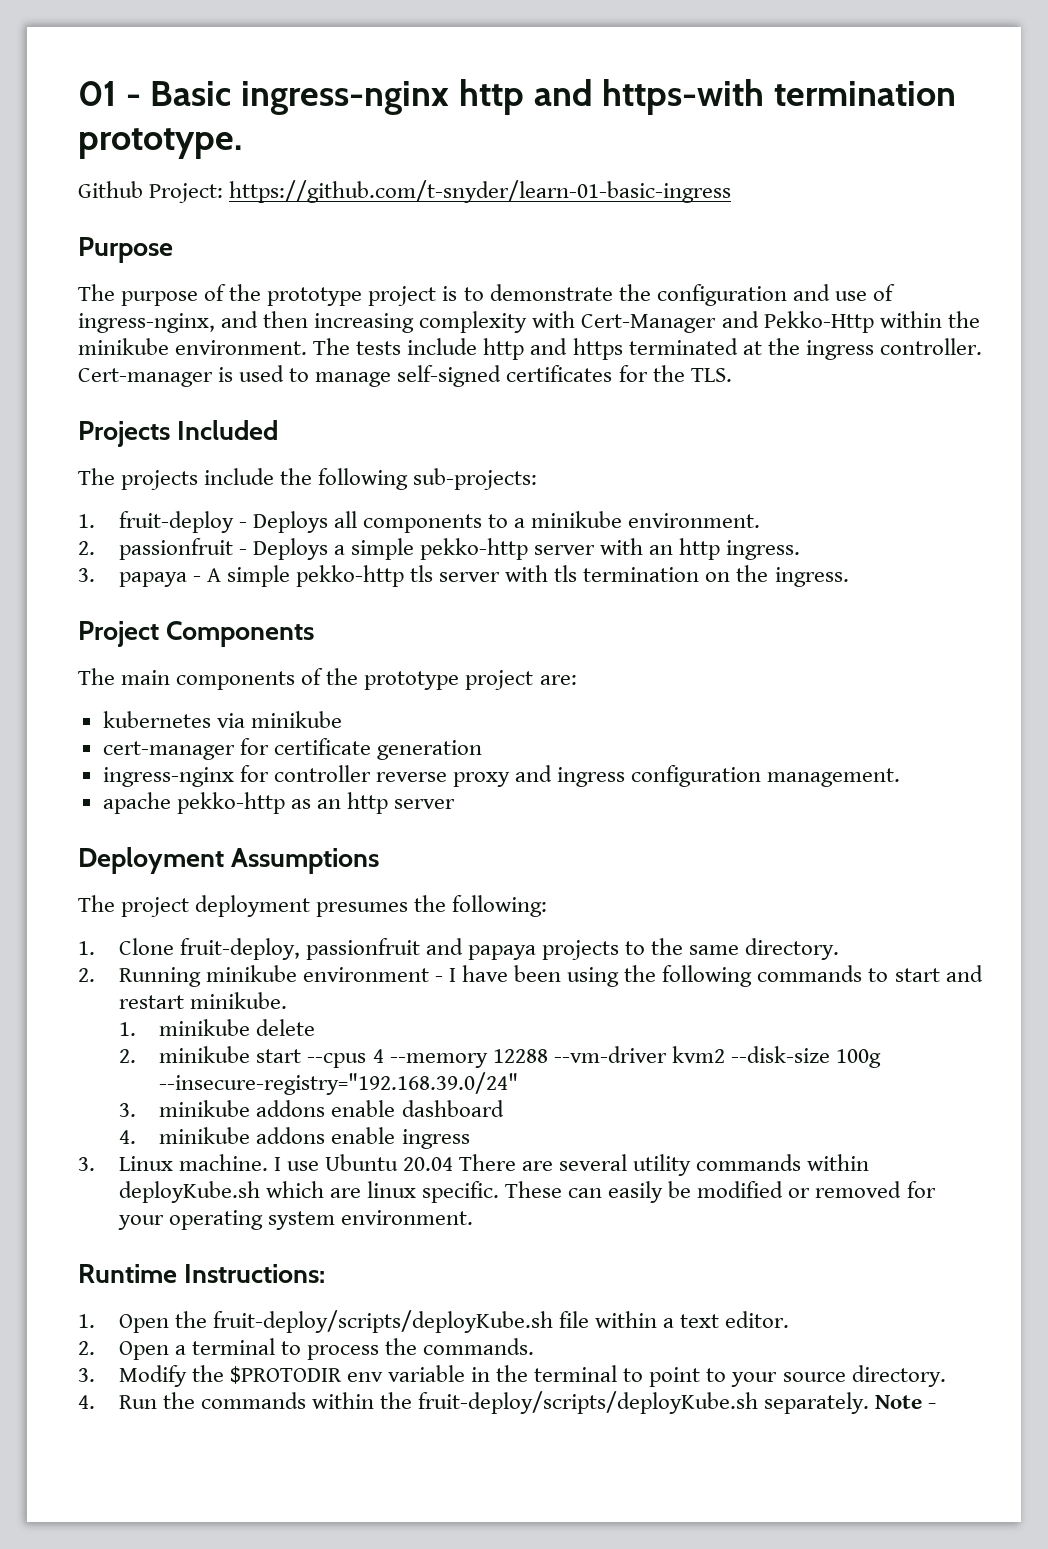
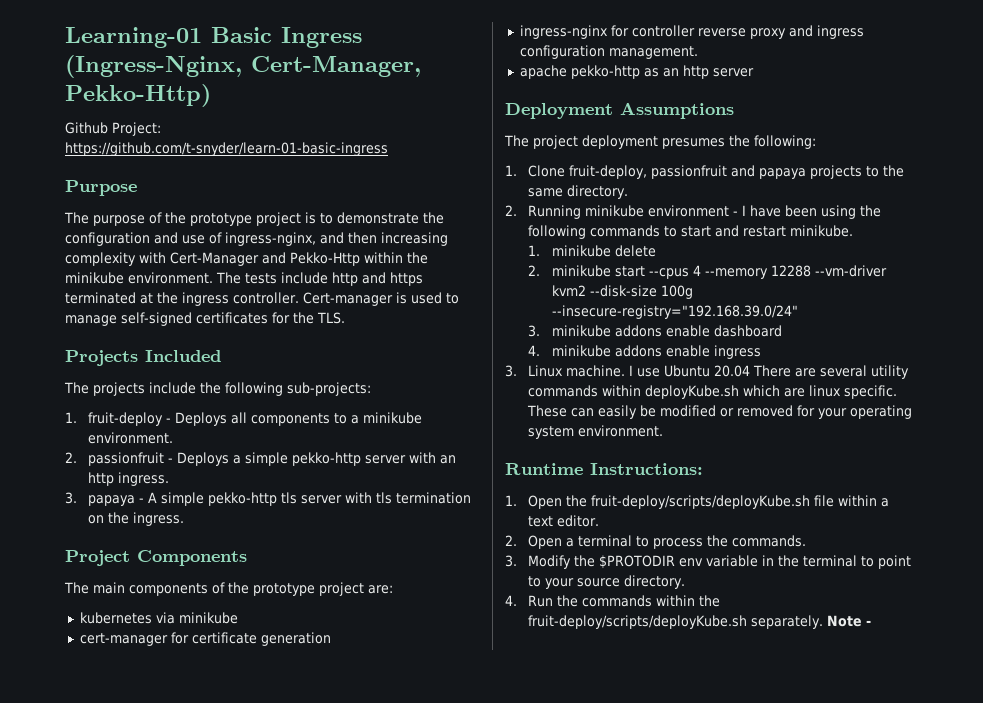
[78,79,957,115] [78,128,242,159] 01 - Basic ingress-nginx http and https-with termination prototype. -> [65,27,362,48] [65,55,421,78] [65,84,211,107] Learning-01 Basic Ingress (Ingress-Nginx, Cert-Manager, Pekko-Http)

